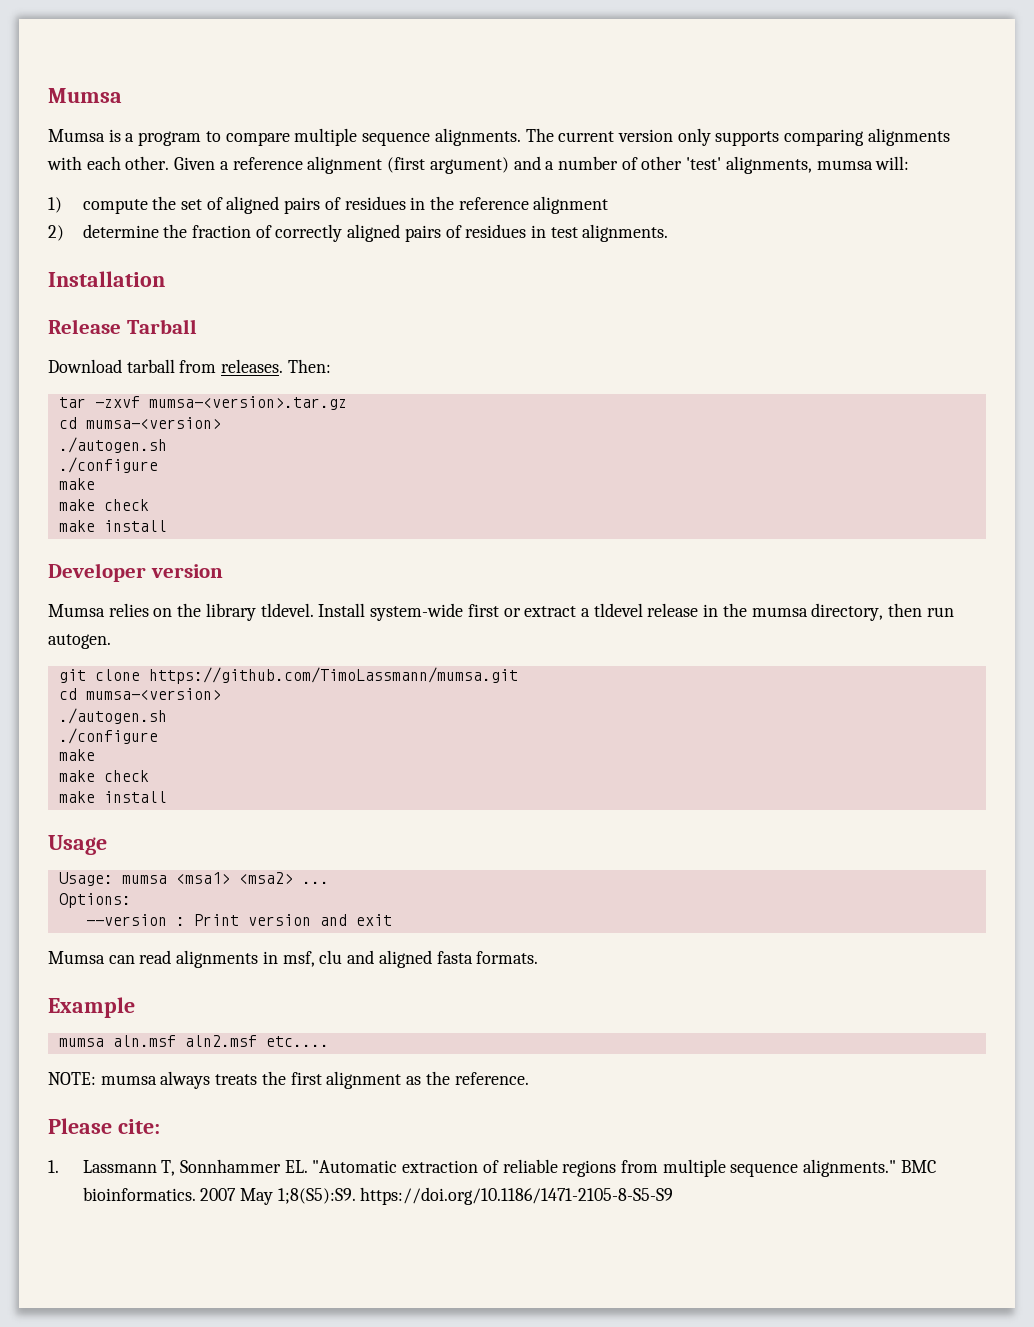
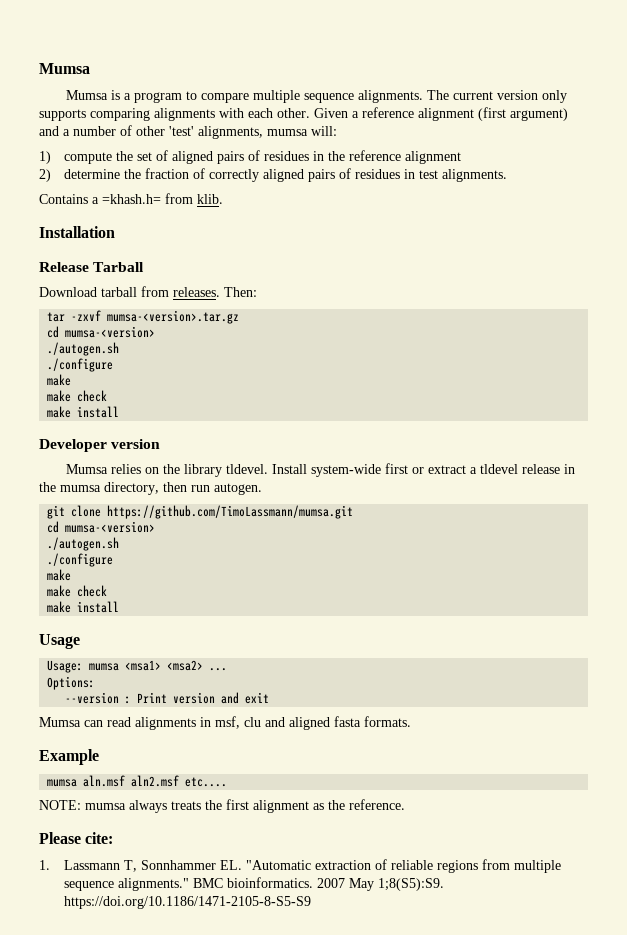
(669, 233) none -> [39,193,223,204] // Contains a =khash.h= from klib.

